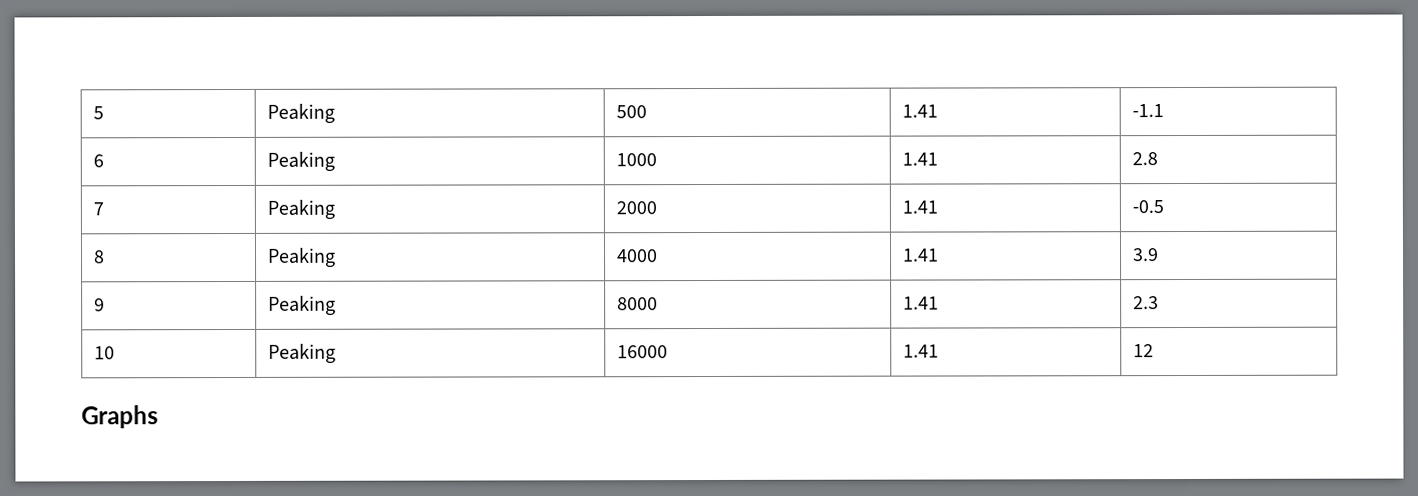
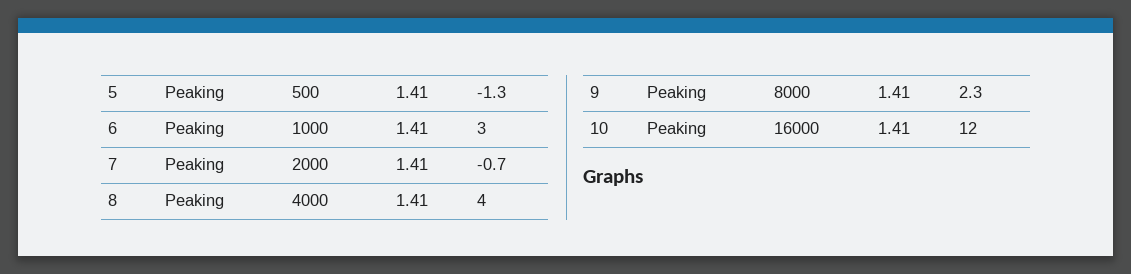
[1132,104,1165,118] -1.1 -> [476,86,506,98] -1.3
[1132,152,1159,166] 2.8 -> [476,122,486,134] 3
[1132,200,1165,214] -0.5 -> [476,158,506,170] -0.7
[1133,248,1160,262] 3.9 -> [476,194,486,206] 4

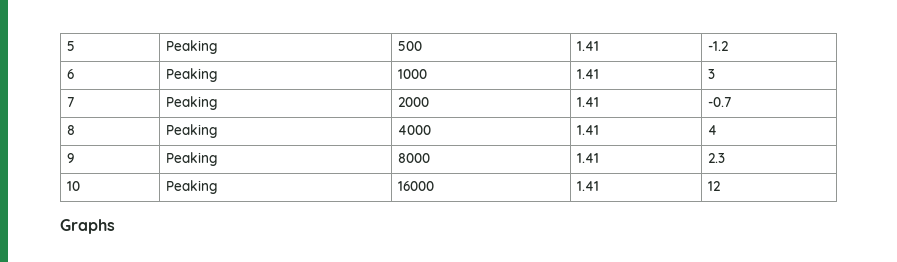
[476,86,506,98] -1.3 -> [708,41,729,51] -1.2

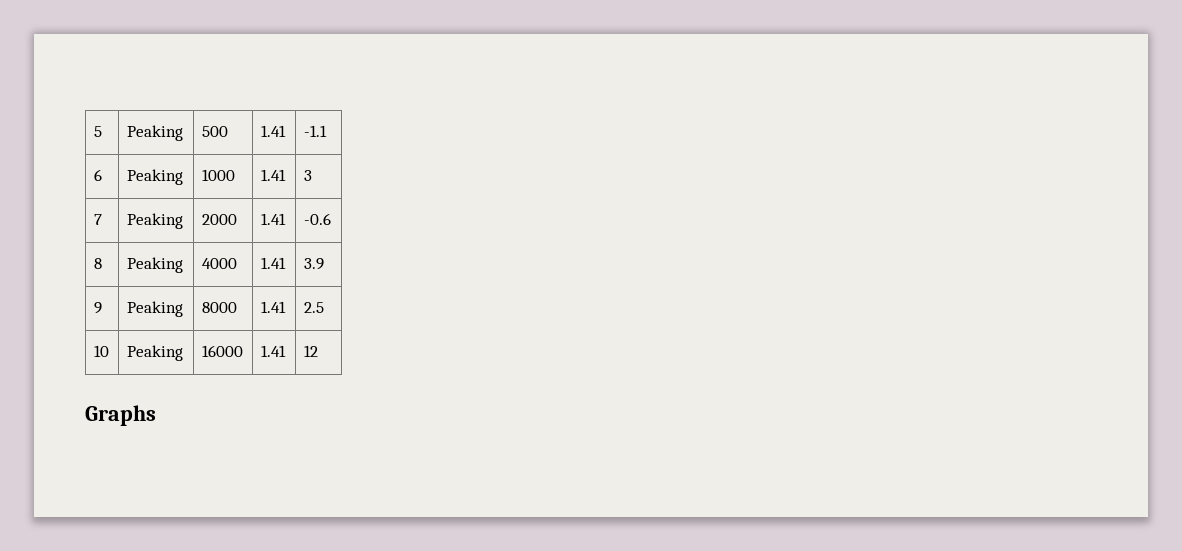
[708,41,729,51] -1.2 -> [303,125,327,137] -1.1
[708,97,732,107] -0.7 -> [303,213,331,225] -0.6
[708,125,718,135] 4 -> [303,258,324,270] 3.9
[708,153,726,163] 2.3 -> [303,302,324,313] 2.5

